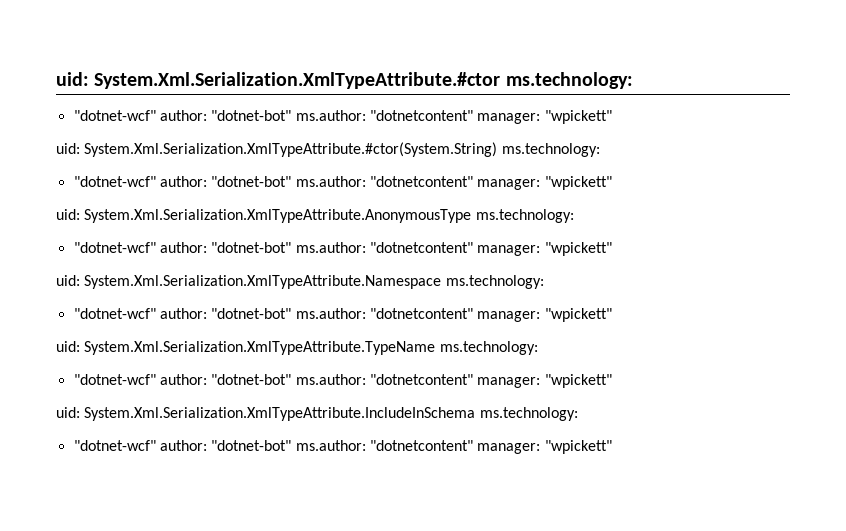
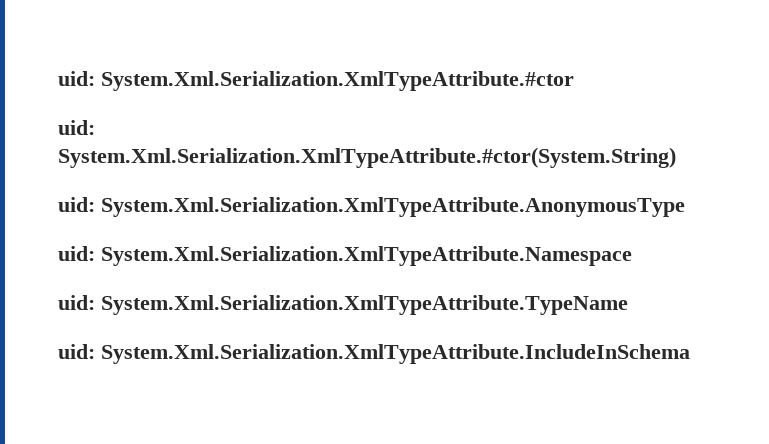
[505,72,633,89] [73,110,612,124] [56,142,600,157] [73,176,612,190] [56,209,574,223] [73,242,612,256] [56,275,544,289] [73,308,612,322] [56,341,538,355] [73,374,612,388] [56,407,578,421] [73,440,612,454] ms.technology: // "dotnet-wcf" author: "dotnet-bot" ms.author: "dotnetcontent" manager: "wpickett" // uid: System.Xml.Serialization.XmlTypeAttribute.#ctor(System.String) ms.technology: // "dotnet-wcf" author: "dotnet-bot" ms.author: "dotnetcontent" manager: "wpickett" // uid: System.Xml.Serialization.XmlTypeAttribute.AnonymousType ms.technology: // "dotnet-wcf" author: "dotnet-bot" ms.author: "dotnetcontent" manager: "wpickett" // uid: System.Xml.Serialization.XmlTypeAttribute.Namespace ms.technology: // "dotnet-wcf" author: "dotnet-bot" ms.author: "dotnetcontent" manager: "wpickett" // uid: System.Xml.Serialization.XmlTypeAttribute.TypeName ms.technology: // "dotnet-wcf" author: "dotnet-bot" ms.author: "dotnetcontent" manager: "wpickett" // uid: System.Xml.Serialization.XmlTypeAttribute.IncludeInSchema ms.technology: // "dotnet-wcf" author: "dotnet-bot" ms.author: "dotnetcontent" manager: "wpickett" -> [58,120,95,135] [58,147,676,168] [58,197,685,217] [58,246,632,266] [58,295,628,315] [58,344,690,364] // uid: System.Xml.Serialization.XmlTypeAttribute.#ctor(System.String) // uid: System.Xml.Serialization.XmlTypeAttribute.AnonymousType // uid: System.Xml.Serialization.XmlTypeAttribute.Namespace // uid: System.Xml.Serialization.XmlTypeAttribute.TypeName // uid: System.Xml.Serialization.XmlTypeAttribute.IncludeInSchema

